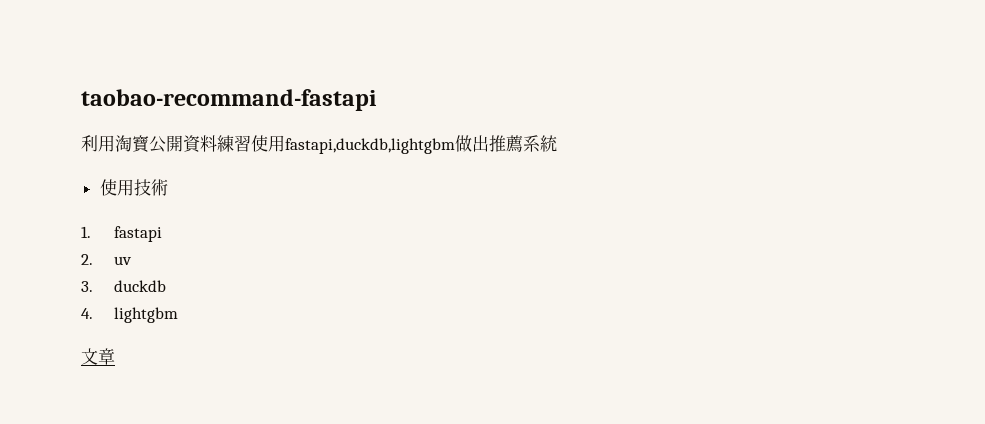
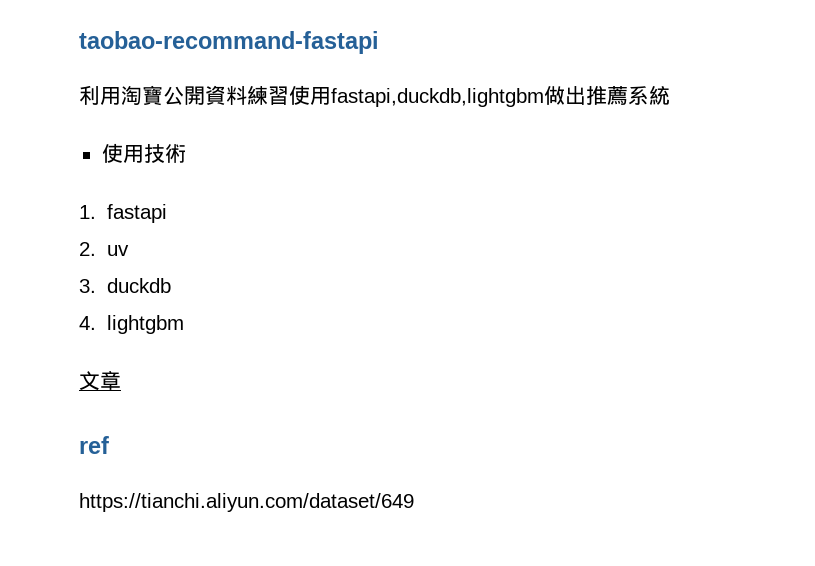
(115, 356) none -> [79,436,109,454] [79,493,414,512] // ref // https://tianchi.aliyun.com/dataset/649

